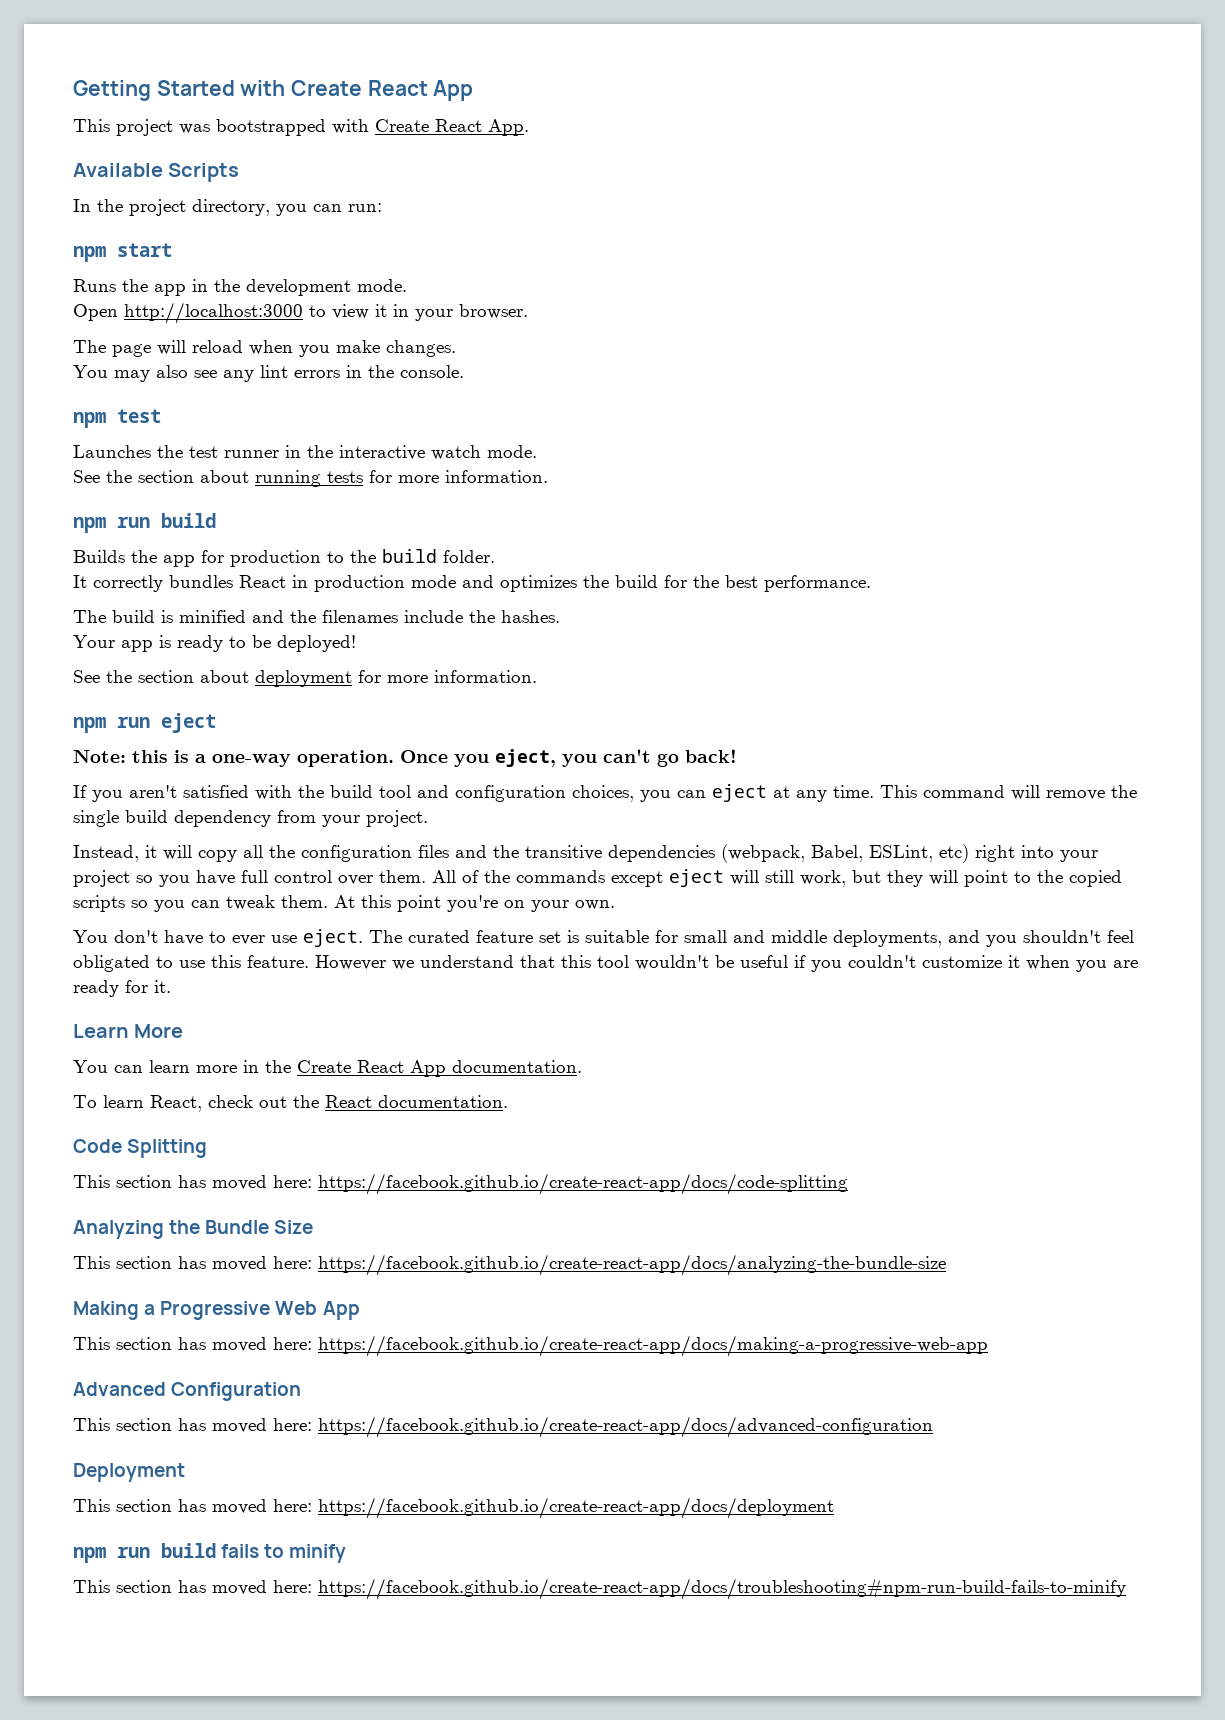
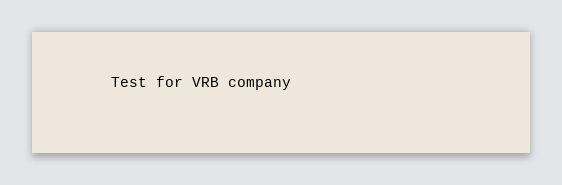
[73,80,474,101] [73,119,529,136] [73,163,240,182] [73,199,382,216] [73,243,172,262] [73,279,407,296] [73,302,528,324] [73,340,456,357] [73,365,464,382] [73,409,161,428] [73,445,537,460] [73,470,548,487] [73,513,216,533] [73,549,495,567] [73,575,871,592] [73,610,560,623] [73,635,356,652] [73,670,537,687] [73,713,216,733] [73,749,737,767] [73,784,1137,802] [73,810,428,827] [73,844,1098,863] [73,869,1122,887] [73,895,615,912] [73,929,1134,947] [73,955,1138,972] [73,980,171,997] [73,1024,184,1038] [73,1060,582,1077] [73,1095,508,1112] [73,1139,208,1158] [73,1173,848,1195] [73,1220,314,1239] [73,1254,946,1276] [73,1301,360,1320] [73,1335,988,1357] [73,1382,302,1401] [73,1416,933,1438] [73,1463,185,1482] [73,1497,834,1519] [73,1543,347,1563] [73,1578,1126,1600] Getting Started with Create React App // This project was bootstrapped with Create React App. // Available Scripts // In the project directory, you can run: // npm start // Runs the app in the development mode. // Open http://localhost:3000 to view it in your browser. // The page will reload when you make changes. // You may also see any lint errors in the console. // npm test // Launches the test runner in the interactive watch mode. // See the section about running tests for more information. // npm run build // Builds the app for production to the build folder. // It correctly bundles React in production mode and optimizes the build for the best performance. // The build is minified and the filenames include the hashes. // Your app is ready to be deployed! // See the section about deployment for more information. // npm run eject // Note: this is a one-way operation. Once you eject, you can't go back! // If you aren't satisfied with the build tool and configuration choices, you can eject at any time. This command will remove the single build dependency from your project. // Instead, it will copy all the configuration files and the transitive dependencies (webpack, Babel, ESLint, etc) right into your project so you have full control over them. All of the commands except eject will still work, but they will point to the copied scripts so you can tweak them. At this point you're on your own. // You don't have to ever use eject. The curated feature set is suitable for small and middle deployments, and you shouldn't feel obligated to use this feature. However we understand that this tool wouldn't be useful if you couldn't customize it when you are ready for it. // Learn More // You can learn more in the Create React App documentation. // To learn React, check out the React documentation. // Code Splitting // This section has moved here: https://facebook.github.io/create-react-app/docs/code-splitting // Analyzing the Bundle Size // This section has moved here: https://facebook.github.io/create-react-app/docs/analyzing-the-bundle-size // Making a Progressive Web App // This section has moved here: https://facebook.github.io/create-react-app/docs/making-a-progressive-web-app // Advanced Configuration // This section has moved here: https://facebook.github.io/create-react-app/docs/advanced-configuration // Deployment // This section has moved here: https://facebook.github.io/create-react-app/docs/deployment // npm run build fails to minify // This section has moved here: https://facebook.github.io/create-react-app/docs/troubleshooting#npm-run-build-fails-to-minify -> [111,76,291,90] Test for VRB company

